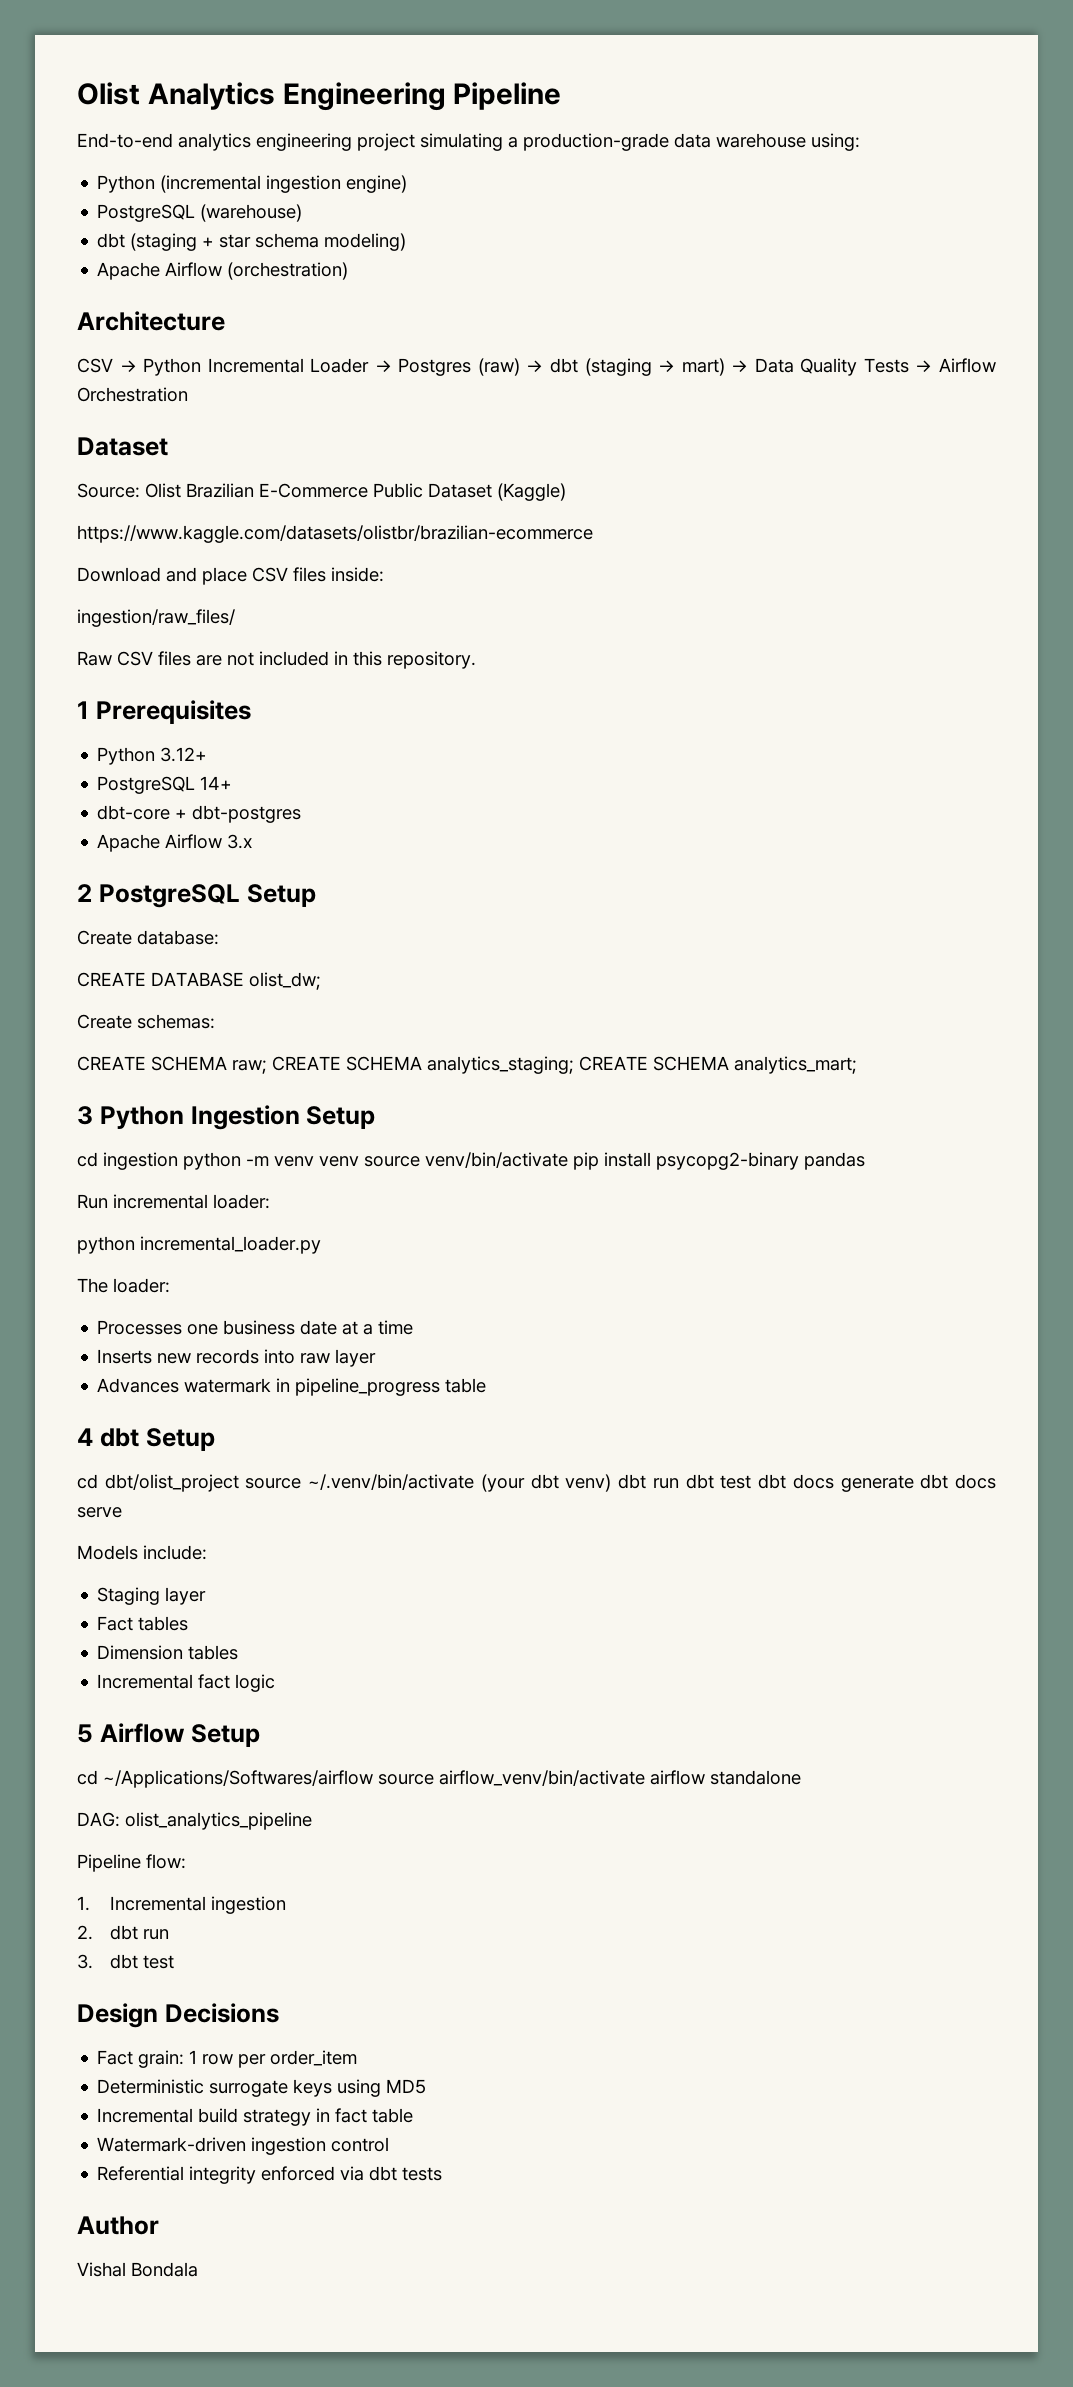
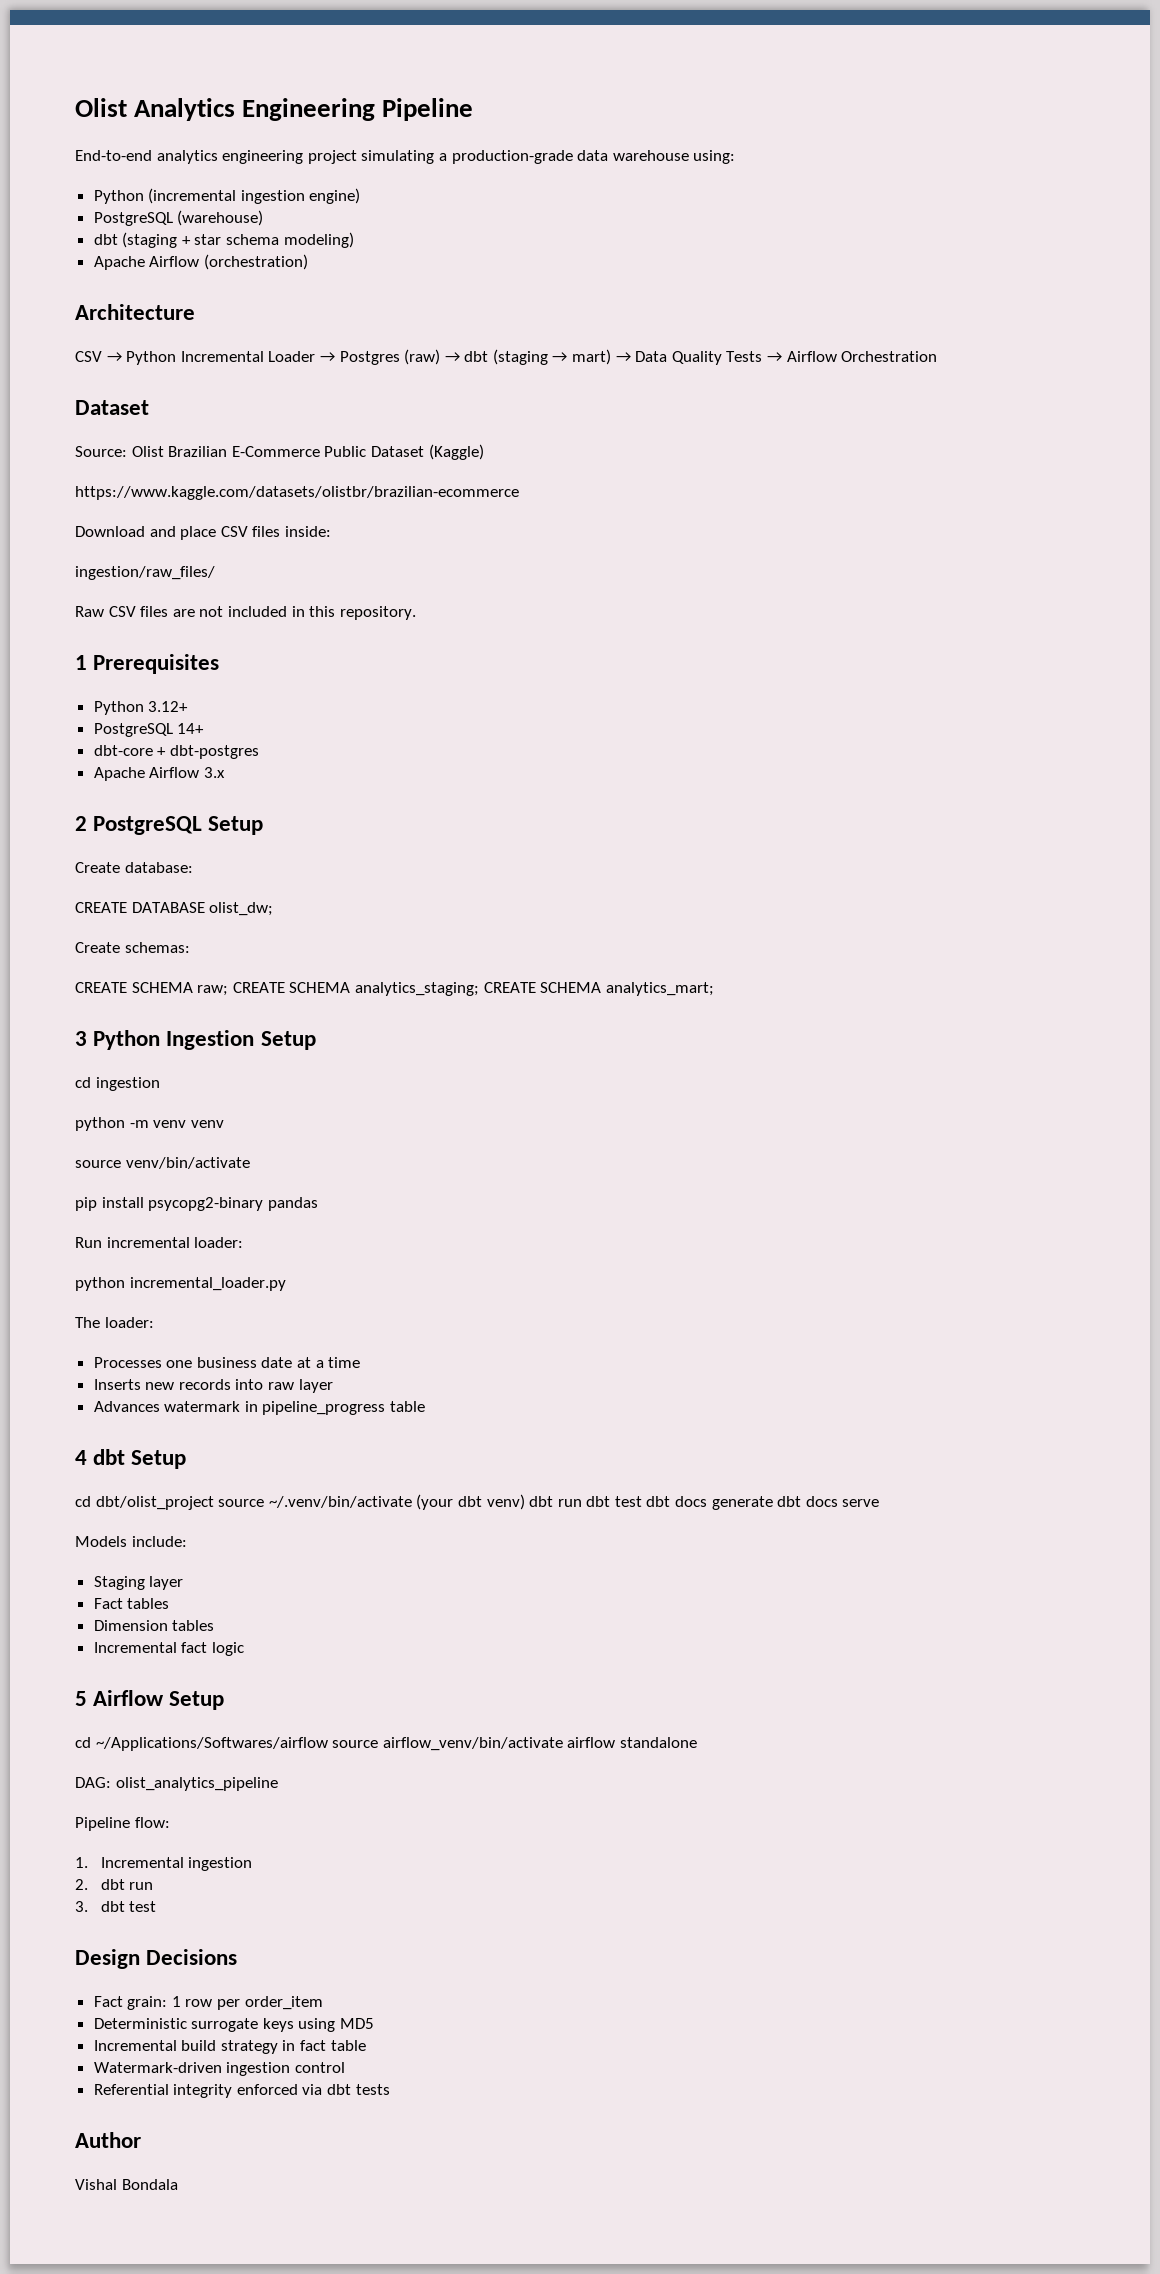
(178, 1161) none -> (160, 1084) //
(359, 1161) none -> (224, 1124) //
(568, 1160) none -> (250, 1163) //

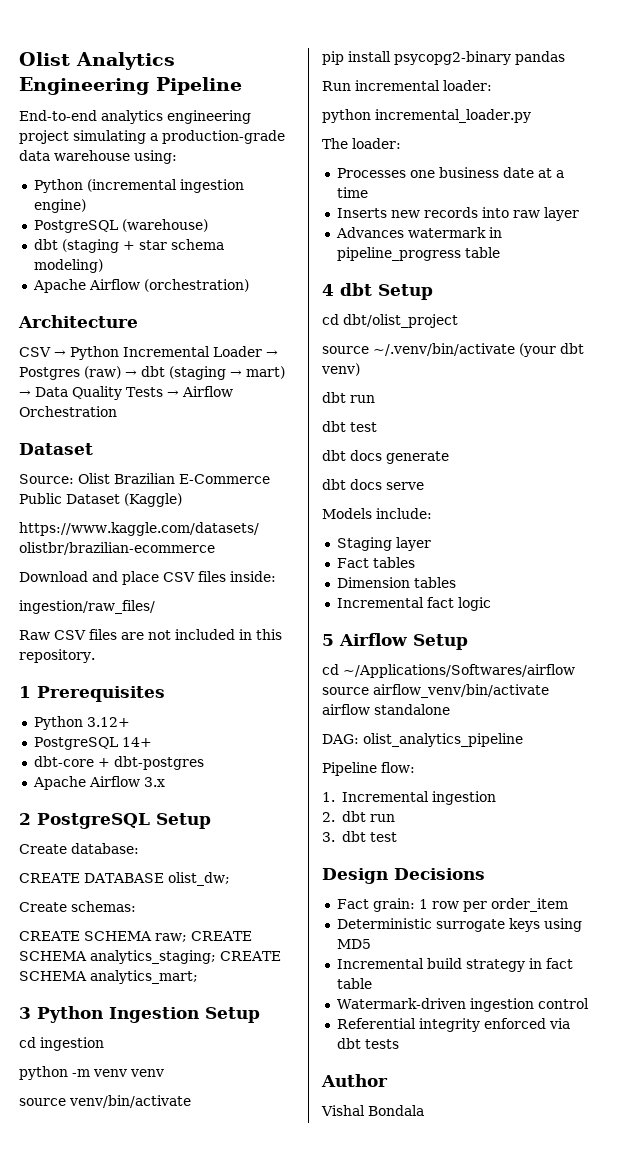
(214, 1503) none -> (458, 321) //
[529,1496,642,1507] dbt run dbt test -> [322,392,375,403] [322,421,377,432] // dbt run // dbt test //
(773, 1503) none -> (449, 457) //

